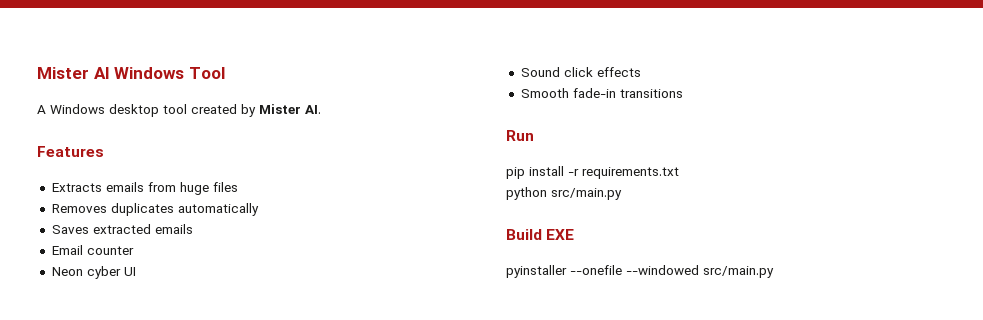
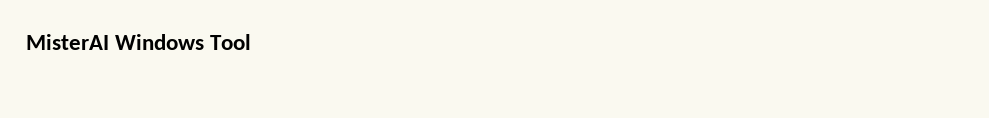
[37,67,110,79] Mister AI -> [26,34,109,50] MisterAI
[37,104,321,117] [37,146,104,157] [51,182,238,195] [51,203,259,216] [51,224,193,234] [51,245,134,255] [51,266,136,279] [520,67,641,77] [520,88,683,98] [506,130,534,141] [506,166,679,179] [506,187,622,200] [506,229,575,240] [506,265,774,278] // A Windows desktop tool created by Mister AI. // Features // Extracts emails from huge files // Removes duplicates automatically // Saves extracted emails // Email counter // Neon cyber UI // Sound click effects // Smooth fade-in transitions // Run // pip install -r requirements.txt // python src/main.py // Build EXE // pyinstaller --onefile --windowed src/main.py -> (252, 42) none

